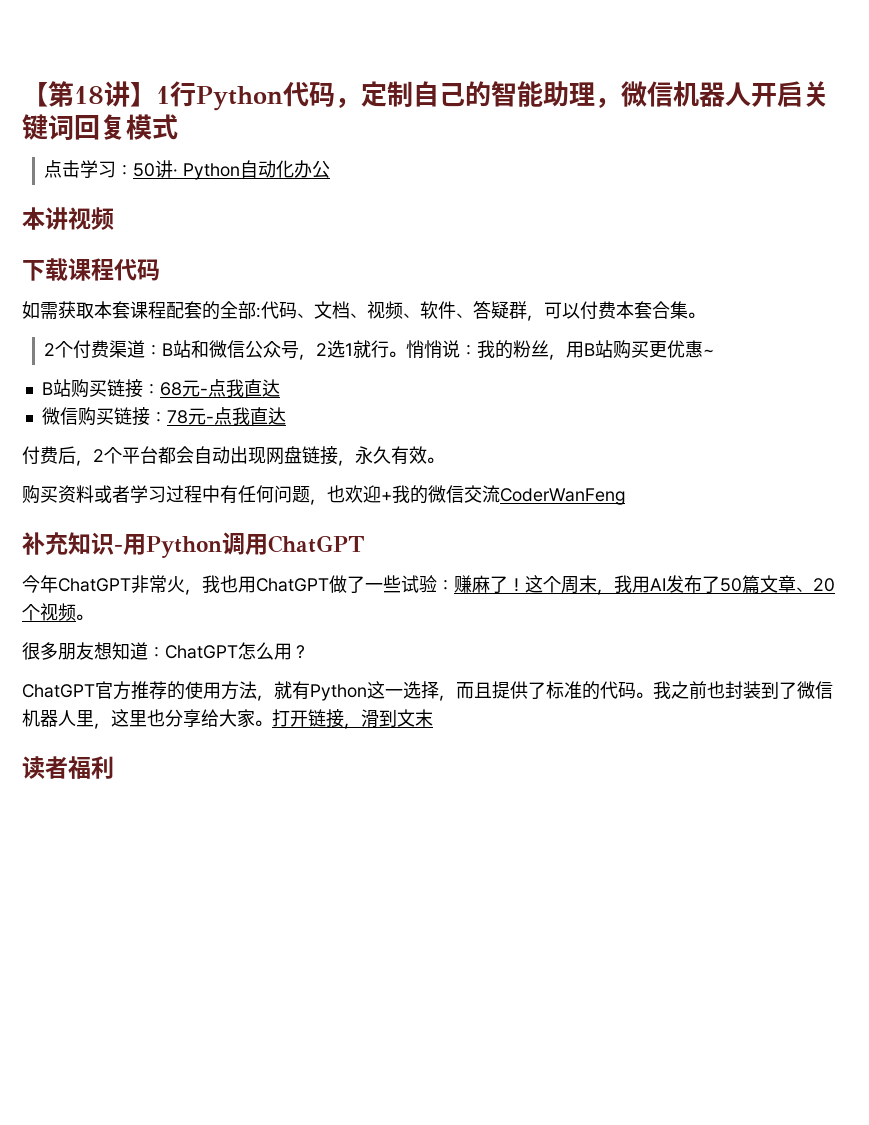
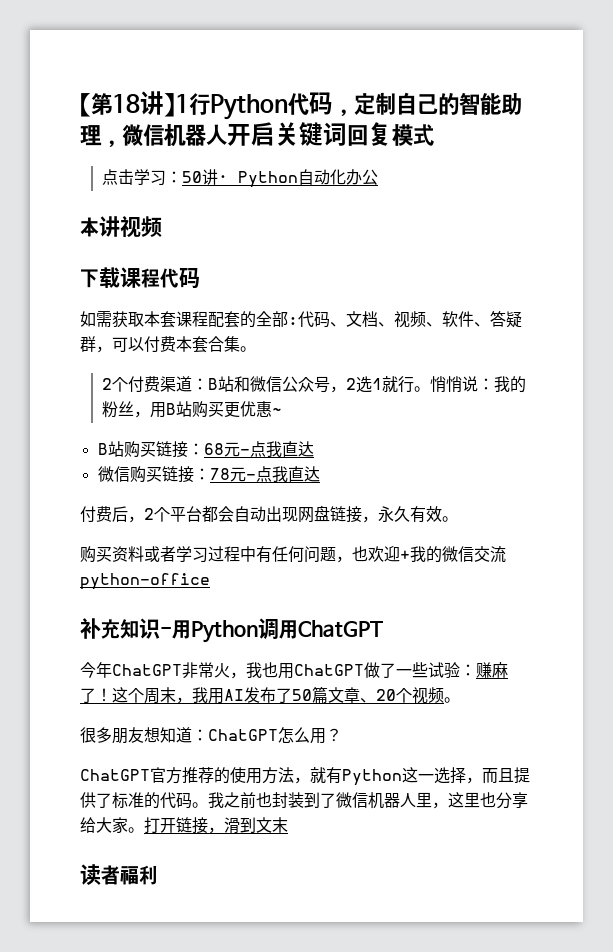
[500,488,625,505] CoderWanFeng -> [80,573,210,590] python-office

